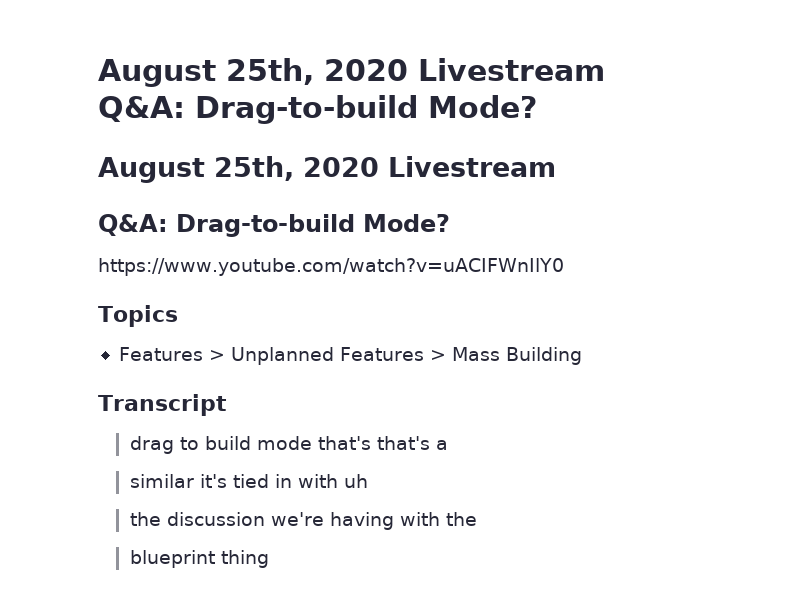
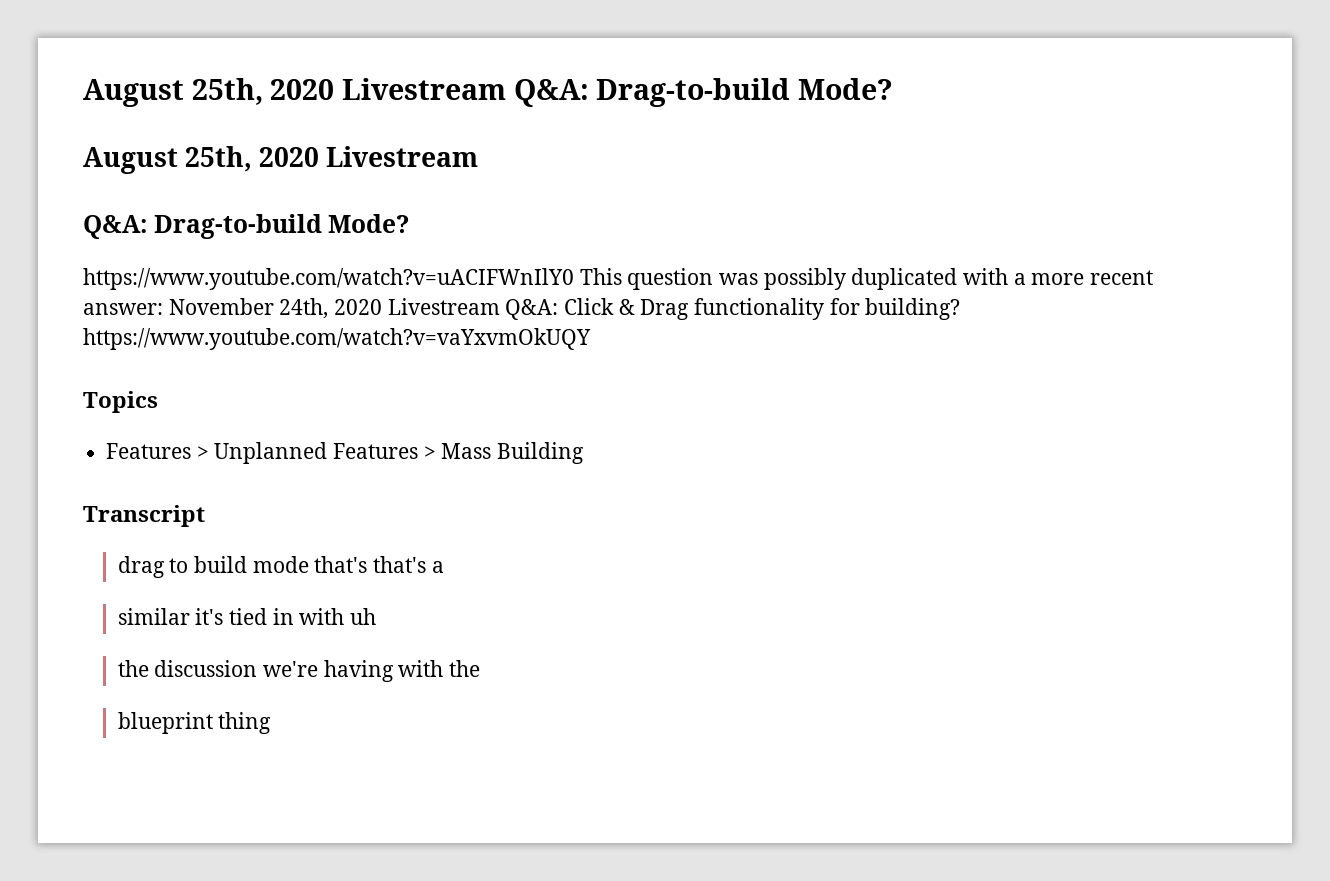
(564, 267) none -> [579,268,1154,290] [83,298,961,320] [83,328,591,350] This question was possibly duplicated with a more recent answer: November 24th, 2020 Livestream Q&A: Click & Drag functionality for building? https://www.youtube.com/watch?v=vaYxvmOkUQY

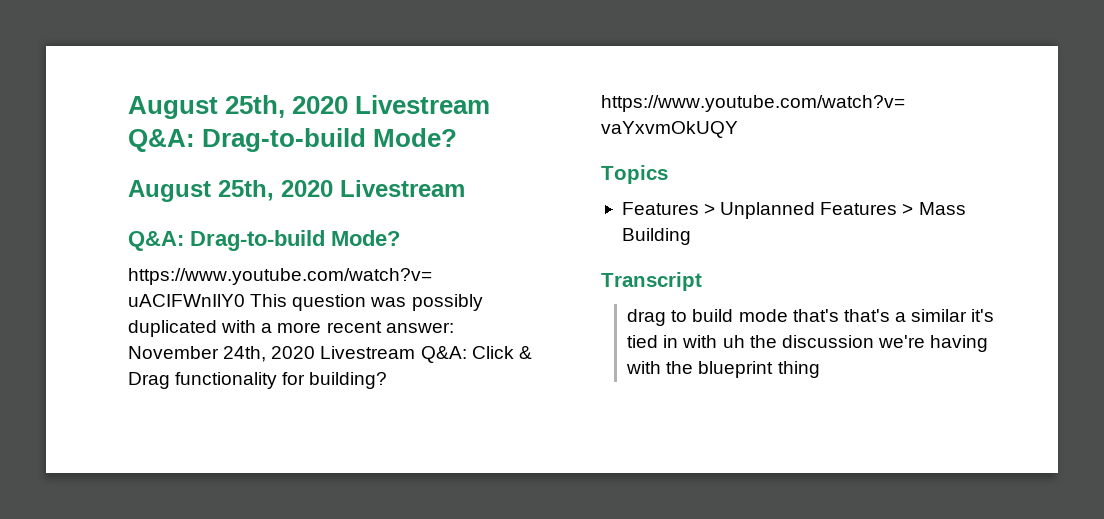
(444, 567) // -> (907, 317) none
(377, 616) // -> (745, 341) none
(481, 668) // -> (694, 367) none

